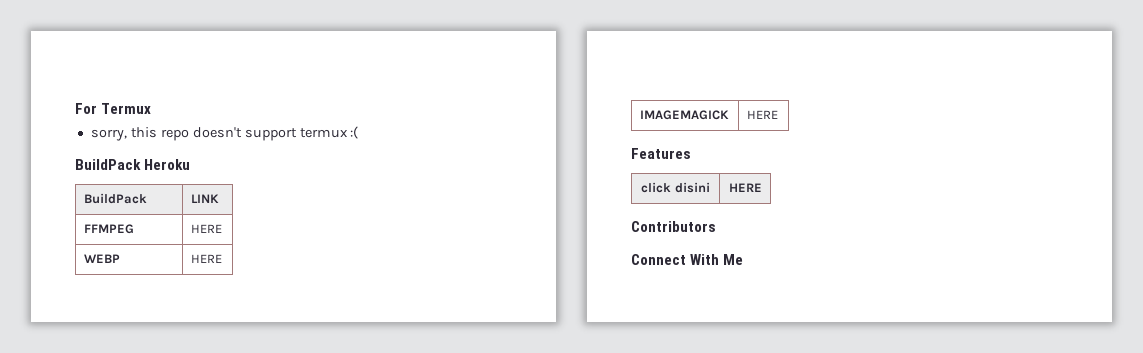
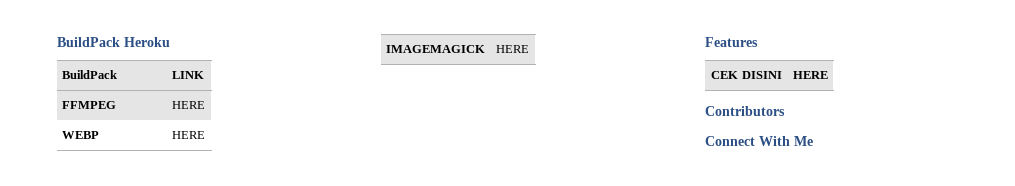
[75,103,152,114] [90,126,359,141] For Termux // sorry, this repo doesn't support termux :( // -> (57, 42) none
[641,182,710,193] click disini -> [711,71,782,79] CEK DISINI

